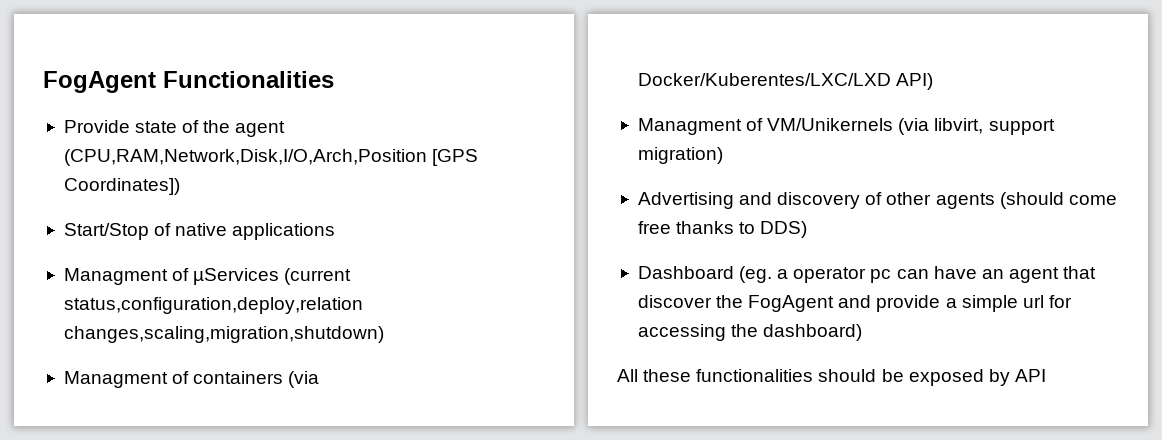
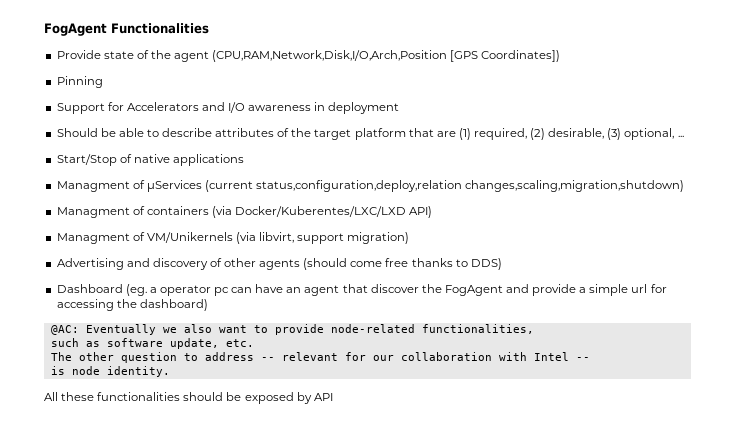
(180, 186) none -> [56,76,103,88] [56,102,400,114] [56,128,684,140] // Pinning // Support for Accelerators and I/O awareness in deployment // Should be able to describe attributes of the target platform that are (1) required, (2) desirable, (3) optional, ...
(863, 332) none -> [50,324,534,335] [50,338,254,349] [50,352,590,363] [50,366,170,377] // @AC: Eventually we also want to provide node-related functionalities, // such as software update, etc. // The other question to address -- relevant for our collaboration with Intel -- // is node identity.

